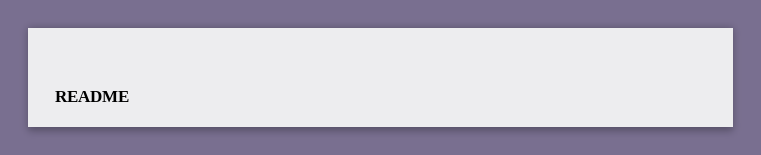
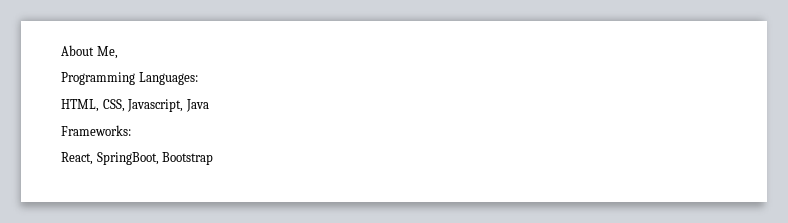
[55,91,129,102] README -> [61,45,118,59] [61,72,198,85] [61,99,209,112] [61,125,131,136] [61,152,214,165] About Me, // Programming Languages: // HTML, CSS, Javascript, Java // Frameworks: // React, SpringBoot, Bootstrap

